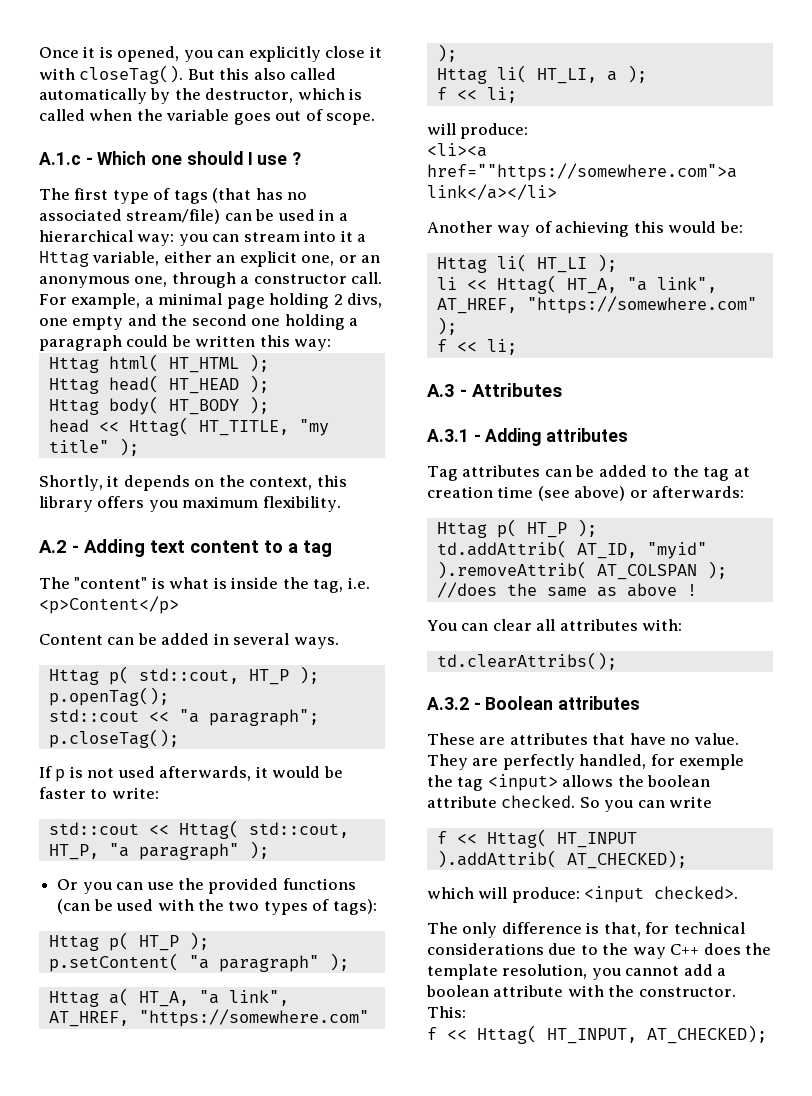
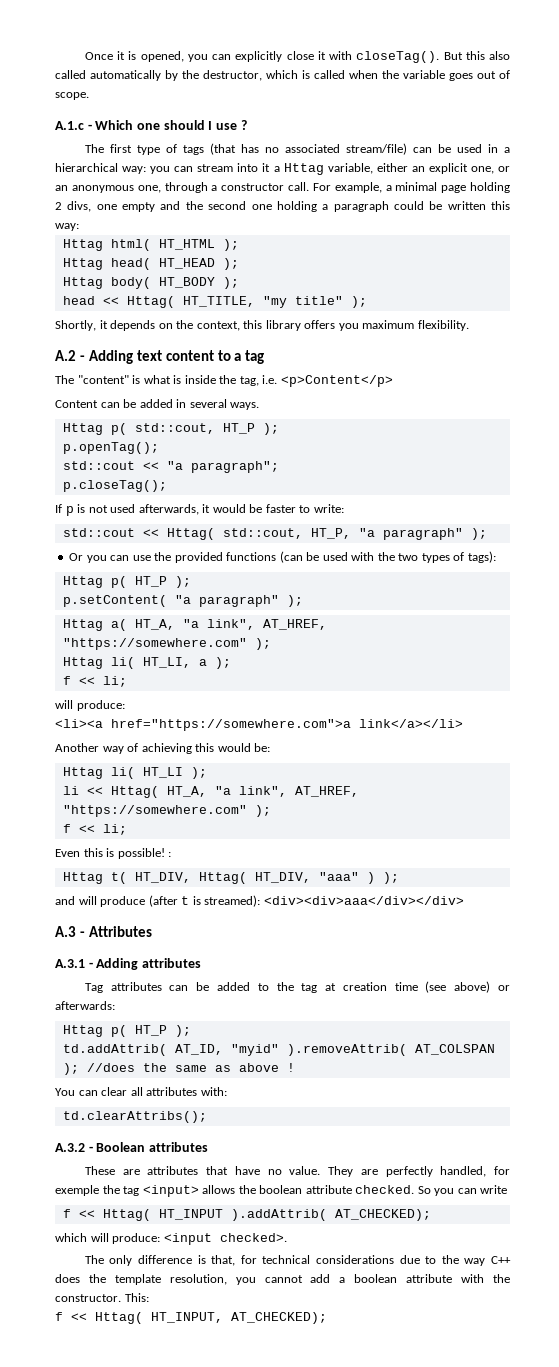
[427,163,737,181] href=""https://somewhere.com">a -> [111,719,351,731] href="https://somewhere.com">a
(517, 347) none -> [55,848,172,859] [62,872,399,884] [55,895,464,907] // Even this is possible! : // Httag t( HT_DIV, Httag( HT_DIV, "aaa" ) ); // and will produce (after t is streamed): <div><div>aaa</div></div>

